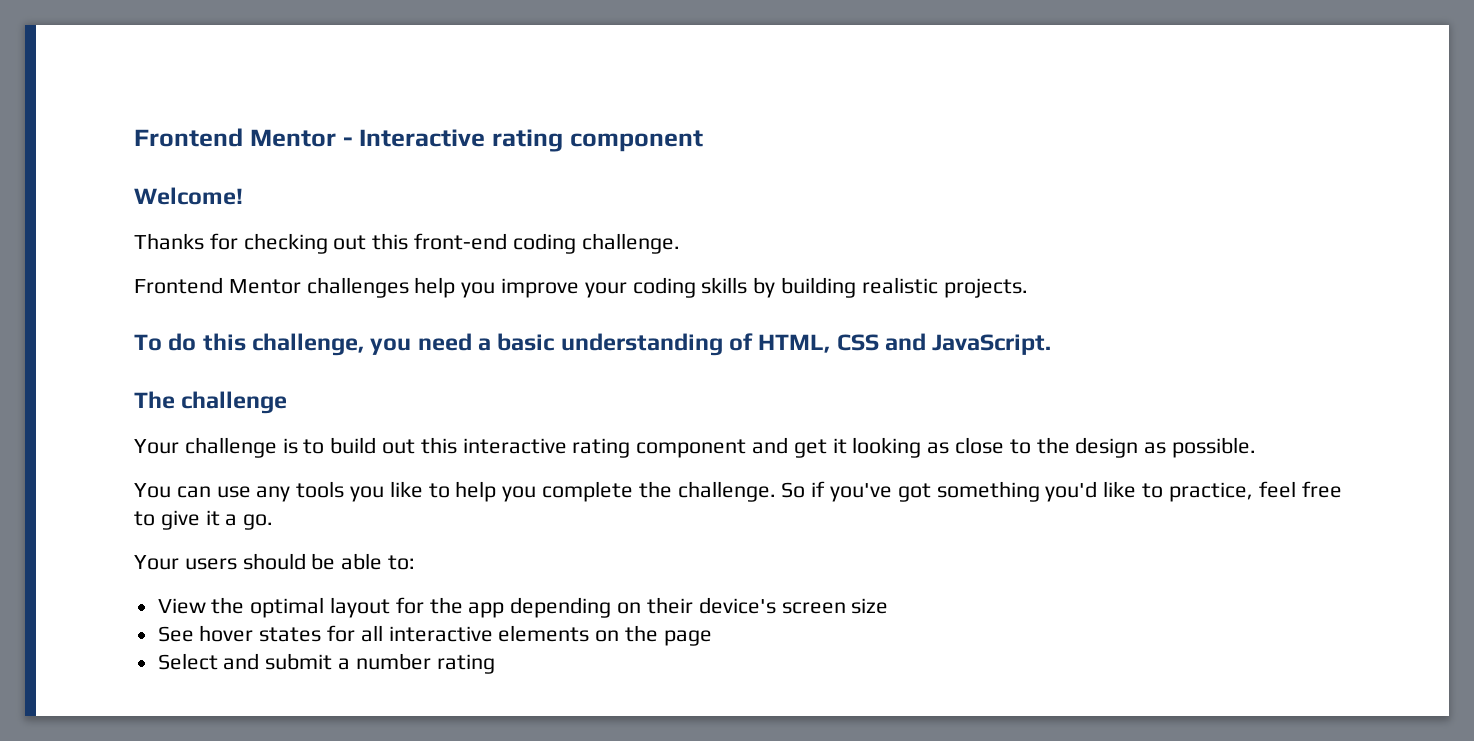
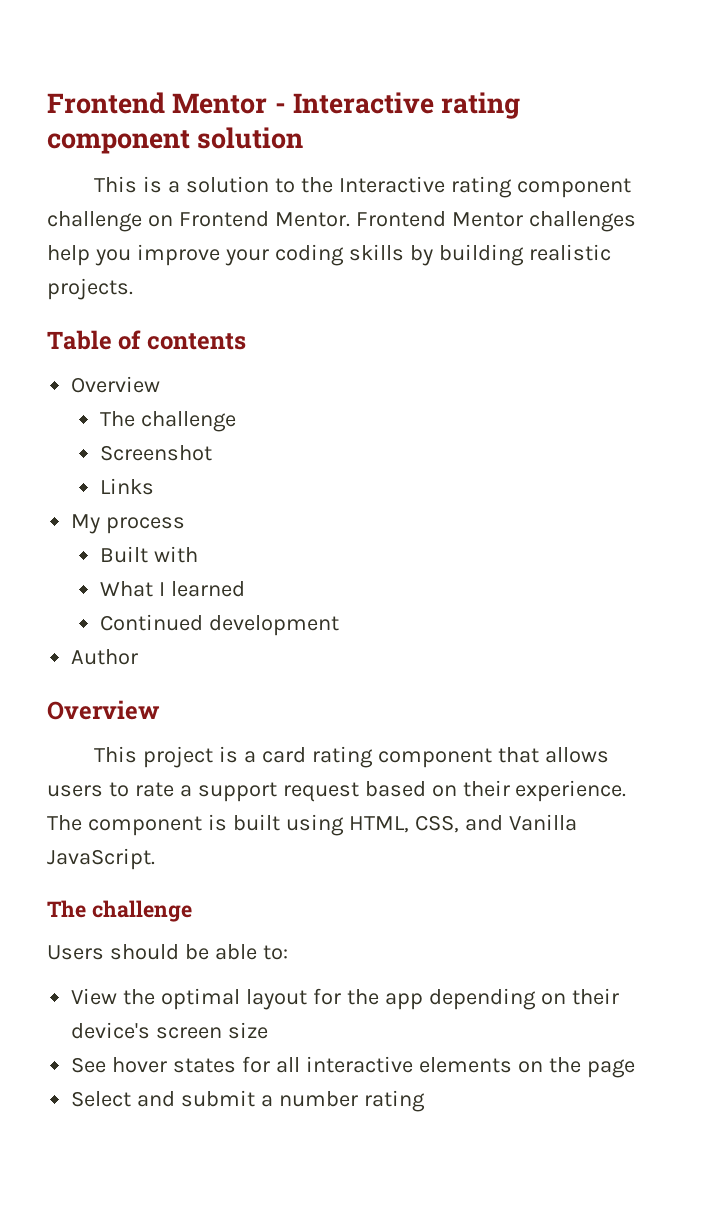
[134,187,243,205] [134,233,680,254] // Welcome! // Thanks for checking out this front-end coding challenge. // -> [197,127,304,149] [94,176,631,198] [47,211,350,232] solution // This is a solution to the Interactive rating component challenge on Frontend Mentor.
[134,333,1052,356] [134,391,288,414] [134,437,1257,458] [134,481,1342,502] [134,510,274,530] [134,555,237,570] To do this challenge, you need a basic understanding of HTML, CSS and JavaScript. // The challenge // Your challenge is to build out this interactive rating component and get it looking as close to the design as possible. // You can use any tools you like to help you complete the challenge. So if you've got something you'd like to practice, feel free to give it a go. // Your users -> [47,330,246,350] [71,376,161,393] [99,411,236,432] [99,445,212,461] [99,478,154,495] [71,514,186,534] [99,546,198,563] [99,581,245,597] [99,614,339,636] [71,649,139,665] [47,700,160,720] [94,746,609,768] [47,780,627,802] [47,814,577,836] [47,848,155,870] [47,900,192,922] [47,945,104,960] Table of contents // Overview // The challenge // Screenshot // Links // My process // Built with // What I learned // Continued development // Author // Overview // This project is a card rating component that allows users to rate a support request based on their experience. The component is built using HTML, CSS, and Vanilla JavaScript. // The challenge // Users

